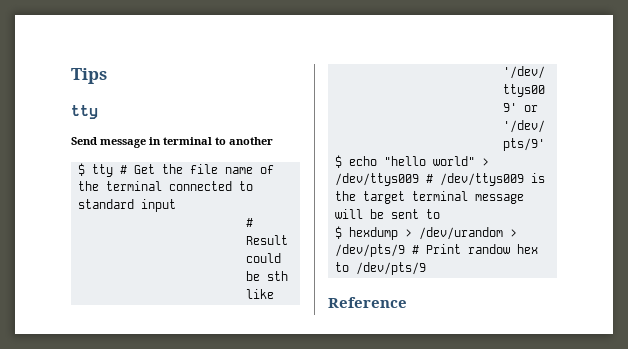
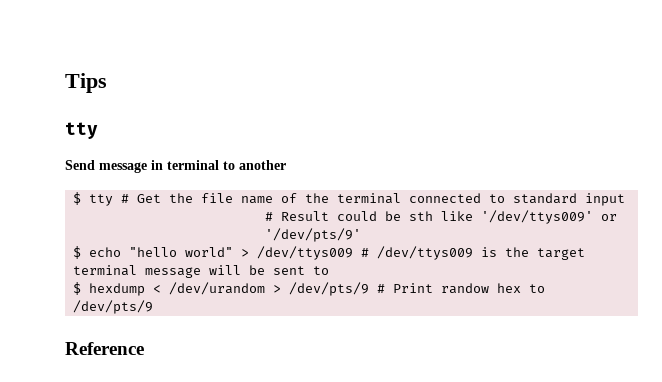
[404,229,412,237] > -> [153,285,162,293] <

